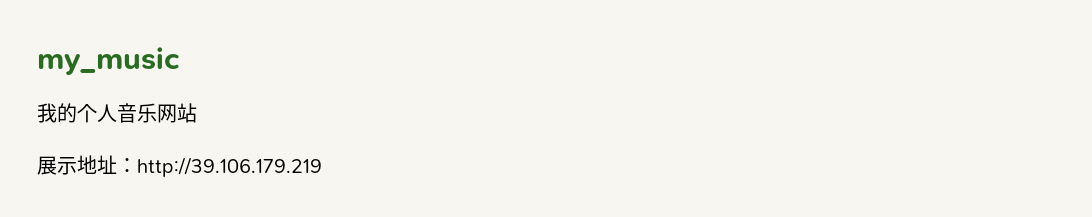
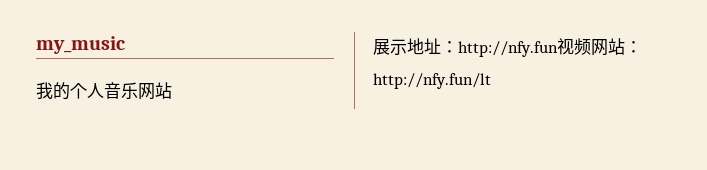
[137,157,322,177] http://39.106.179.219 -> [458,38,642,57] [373,73,491,89] http://nfy.fun视频网站：http://nfy.fun/lt

